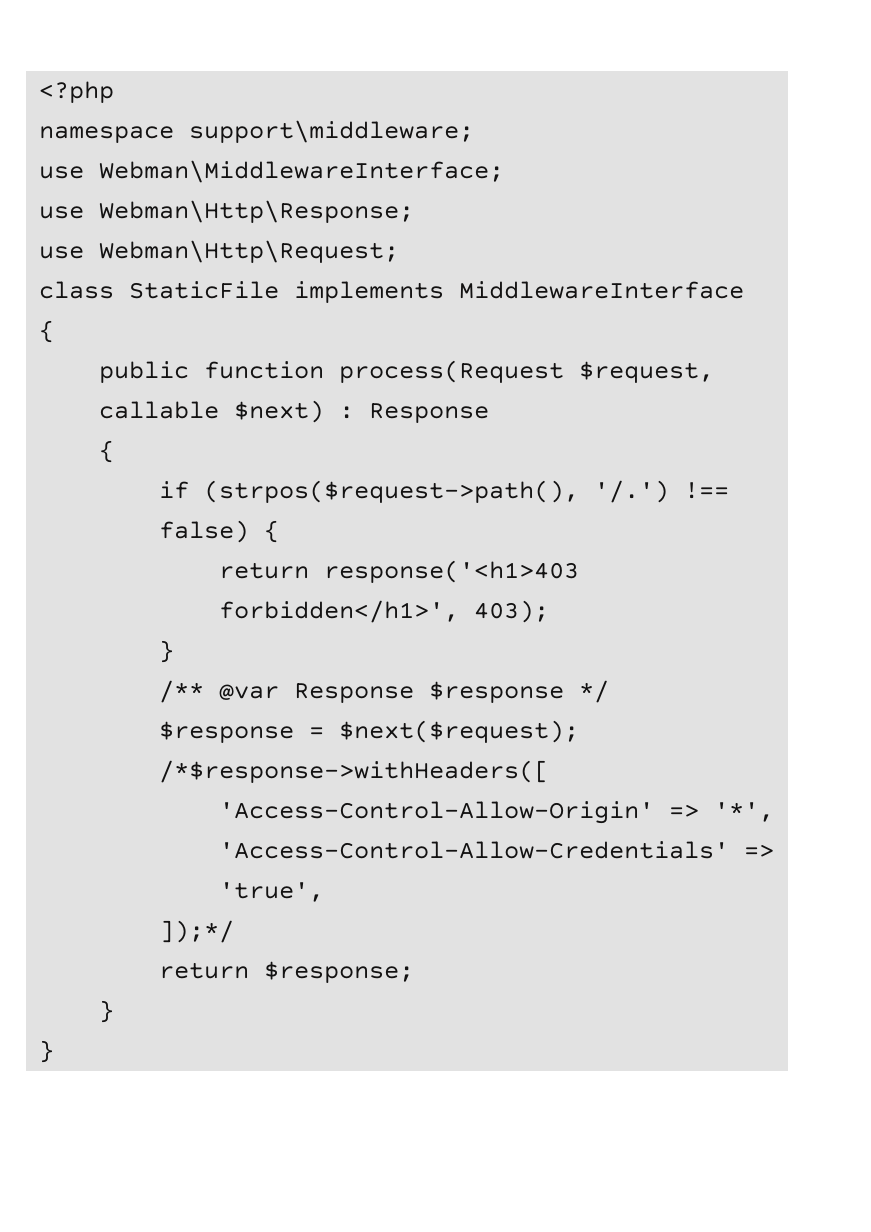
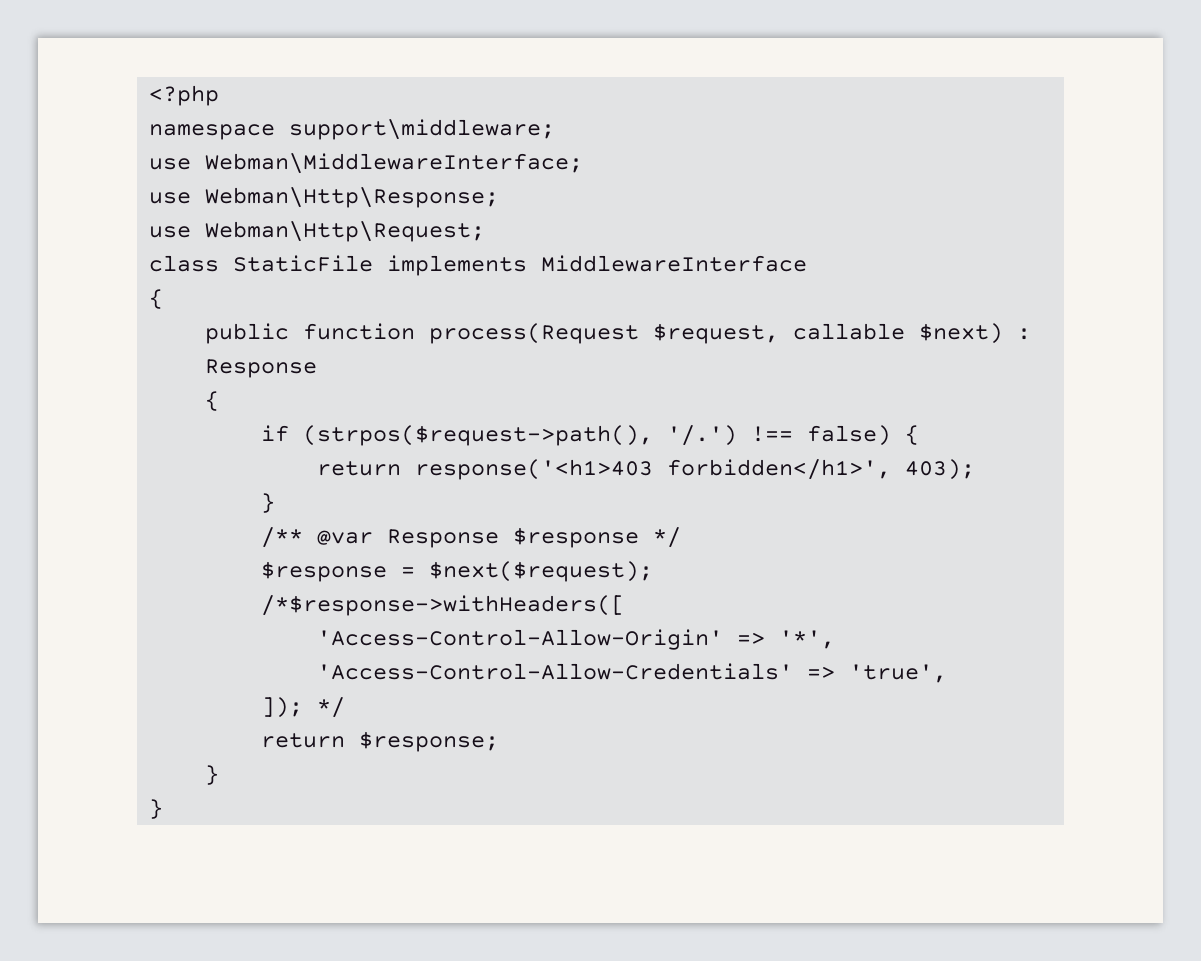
[158,920,234,943] ]);*/ -> [261,697,345,718] ]); */

